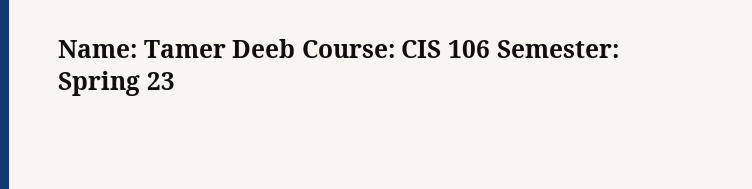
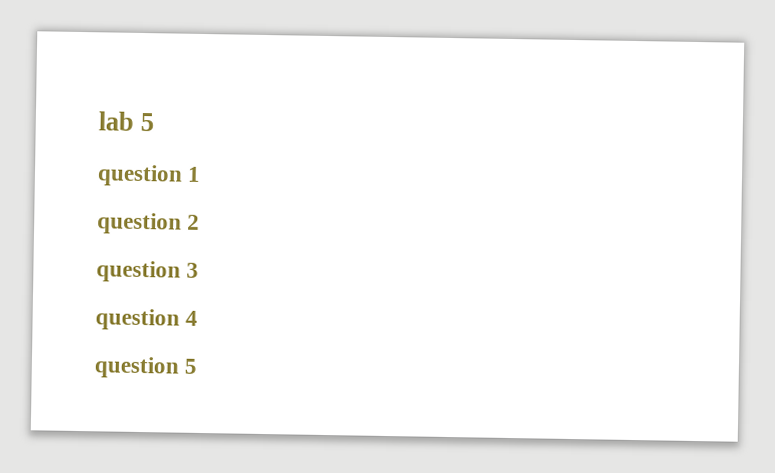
[58,39,619,58] [58,71,175,96] Name: Tamer Deeb Course: CIS 106 Semester: Spring 23 -> [98,111,155,132] [97,164,202,187] [97,212,201,235] [96,260,200,283] [95,308,199,331] [94,356,198,379] lab 5 // question 1 // question 2 // question 3 // question 4 // question 5

